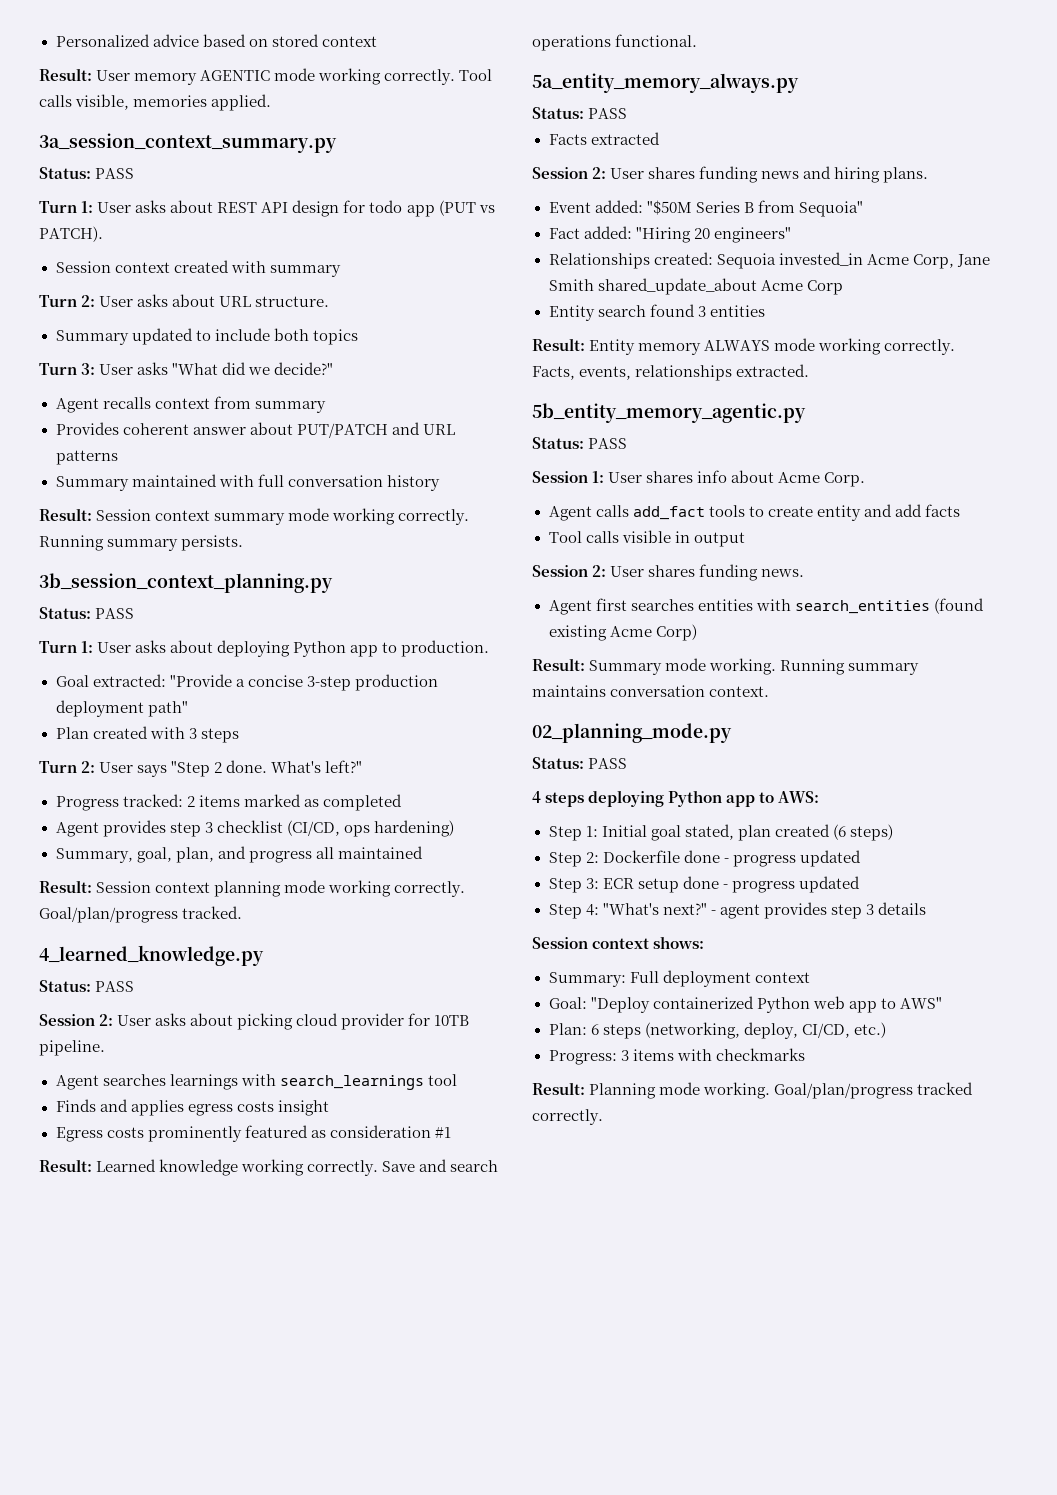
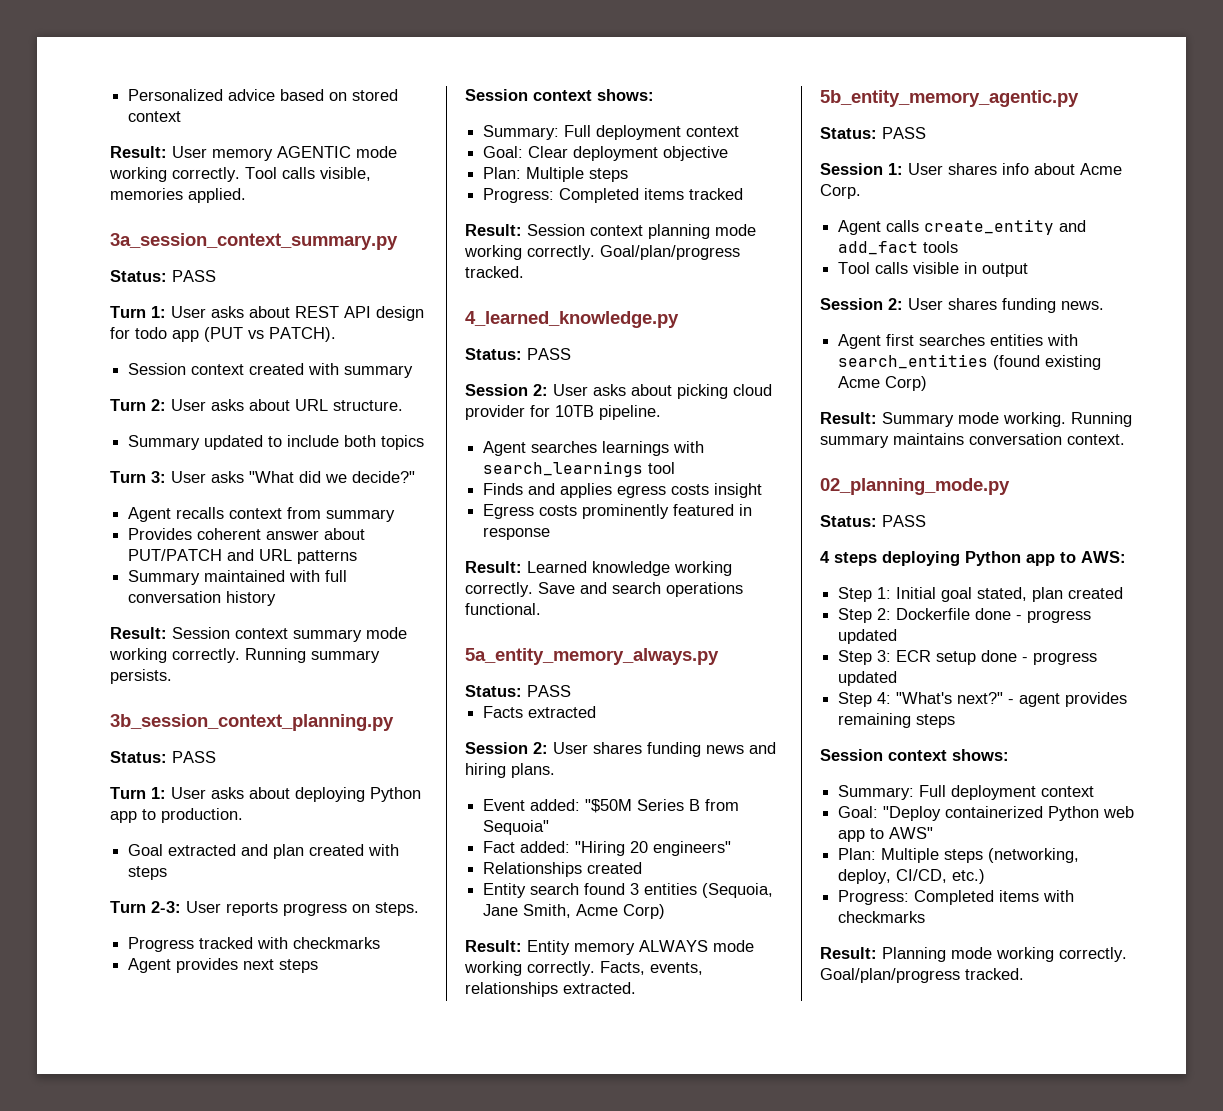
[92,674,438,691] [55,700,188,717] [55,726,197,739] extracted: "Provide a concise 3-step production deployment path" // Plan created with 3 -> [168,844,400,859] extracted and plan created with
[81,760,363,777] [55,794,402,811] [55,820,454,837] [55,846,423,863] 2: User says "Step 2 done. What's left?" // Progress tracked: 2 items marked as completed // Agent provides step 3 checklist (CI/CD, ops hardening) // Summary, goal, plan, and progress all maintained -> [151,901,419,916] [128,937,381,952] [128,958,319,973] [465,89,654,101] [483,125,740,140] [483,146,729,161] [483,167,629,182] [483,188,744,203] 2-3: User reports progress on steps. // Progress tracked with checkmarks // Agent provides next steps // Session context shows: // Summary: Full deployment context // Goal: Clear deployment objective // Plan: Multiple steps // Progress: Completed items tracked
[310,1125,451,1138] as consideration #1 -> [739,504,753,516] [483,527,551,540] in response
[653,252,990,269] [548,278,843,295] created: Sequoia invested_in Acme Corp, Jane Smith shared_update_about Acme Corp -> [587,862,643,874] created
(765, 311) none -> [702,883,774,898] [483,904,666,919] (Sequoia, Jane Smith, Acme Corp)
(629, 511) none -> [924,219,1087,235] create_entity and
[748,504,960,521] to create entity and add facts -> (959, 247) none
[832,824,893,841] (6 steps) -> (1124, 593) none
[830,902,926,919] step 3 details -> [838,713,956,728] remaining steps
[590,1024,599,1035] 6 -> [881,848,940,863] Multiple
[620,1050,629,1061] 3 -> [914,890,995,905] Completed
[703,1082,974,1099] [532,1109,603,1125] working. Goal/plan/progress tracked correctly. -> [996,947,1127,962] [820,968,1024,983] working correctly. Goal/plan/progress tracked.

